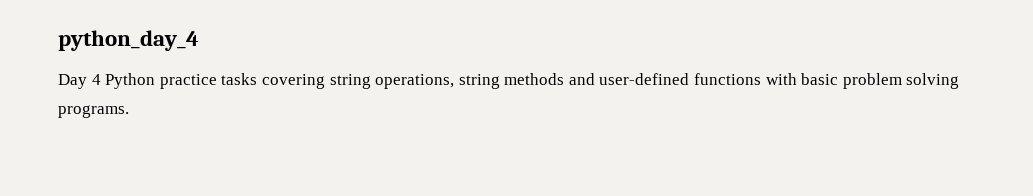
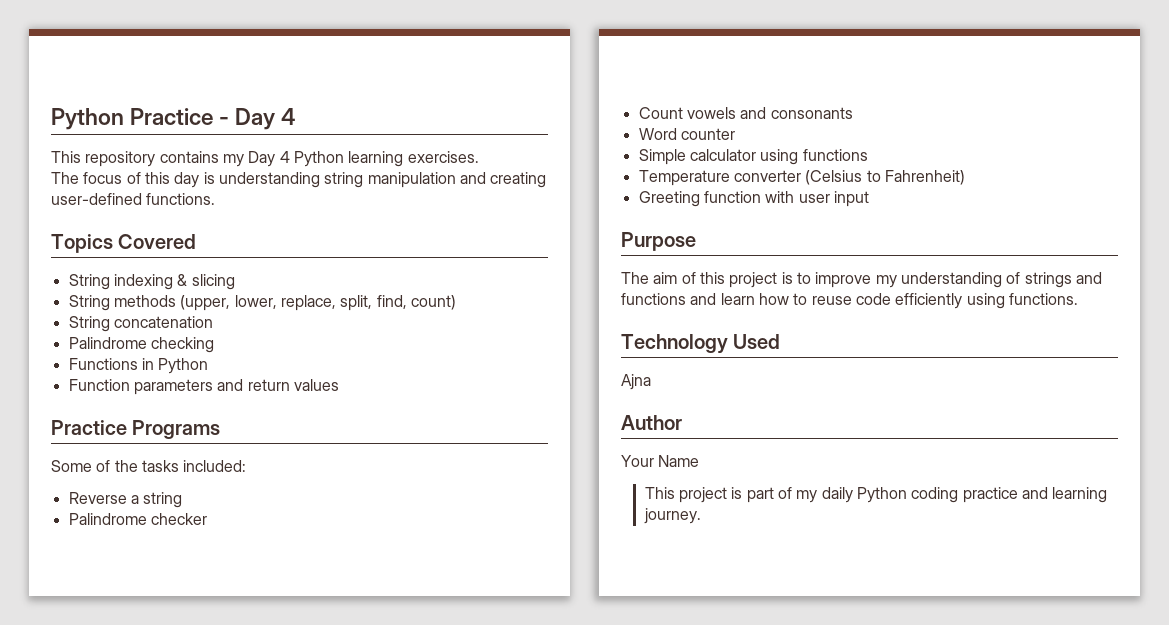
[58,30,199,51] [58,73,960,89] [58,105,129,118] python_day_4 // Day 4 Python practice tasks covering string operations, string methods and user-defined functions with basic problem solving programs. -> [51,108,296,130] [51,151,479,167] [51,172,547,188] [51,193,216,205] [51,234,197,253] [68,274,235,290] [68,295,456,311] [68,316,213,332] [68,337,214,353] [68,358,209,374] [68,379,339,395] [51,420,221,439] [51,460,247,472] [68,492,183,508] [68,513,207,525] [638,107,853,119] [638,128,735,140] [638,149,868,165] [638,170,965,186] [638,191,869,207] [621,232,696,251] [621,272,1102,288] [621,293,1078,309] [621,334,781,354] [621,374,651,390] [621,415,682,430] [621,455,700,467] [644,487,1108,503] [643,508,701,524] Python Practice - Day 4 // This repository contains my Day 4 Python learning exercises. // The focus of this day is understanding string manipulation and creating user-defined functions. // Topics Covered // String indexing & slicing // String methods (upper, lower, replace, split, find, count) // String concatenation // Palindrome checking // Functions in Python // Function parameters and return values // Practice Programs // Some of the tasks included: // Reverse a string // Palindrome checker // Count vowels and consonants // Word counter // Simple calculator using functions // Temperature converter (Celsius to Fahrenheit) // Greeting function with user input // Purpose // The aim of this project is to improve my understanding of strings and functions and learn how to reuse code efficiently using functions. // Technology Used // Ajna // Author // Your Name // This project is part of my daily Python coding practice and learning journey.

